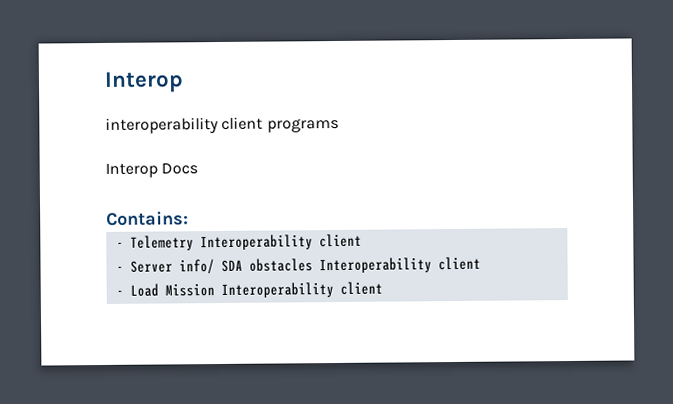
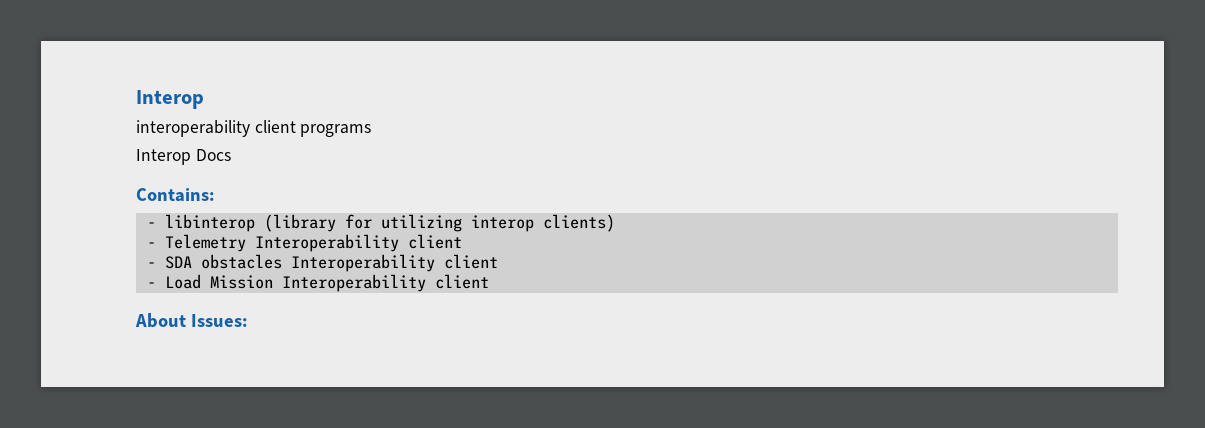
(189, 218) none -> [146,214,615,232] // - libinterop (library for utilizing interop clients)
[129,259,215,275] Server info/ -> (156, 265) none
(383, 288) none -> [135,313,248,328] // About Issues:

